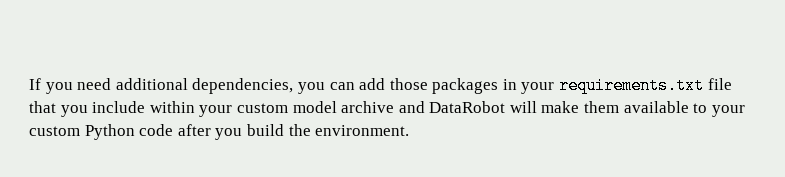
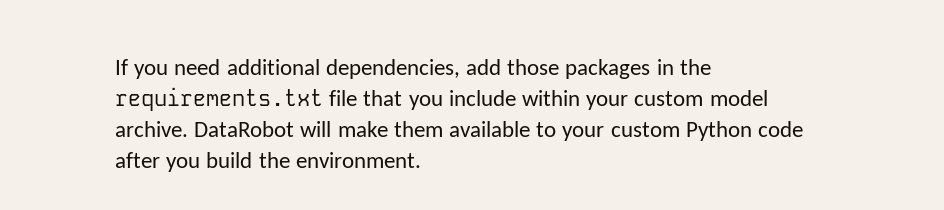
[297,82,355,94] you can -> (460, 69) none
[521,82,555,94] your -> [679,59,711,75] the
[341,101,425,113] archive and -> [115,121,188,137] archive.

